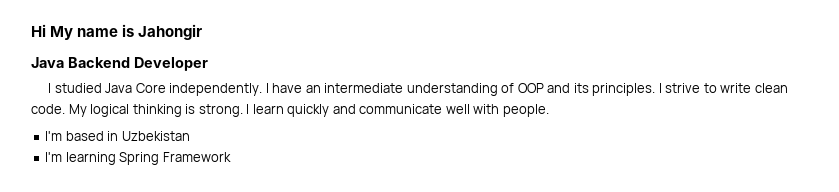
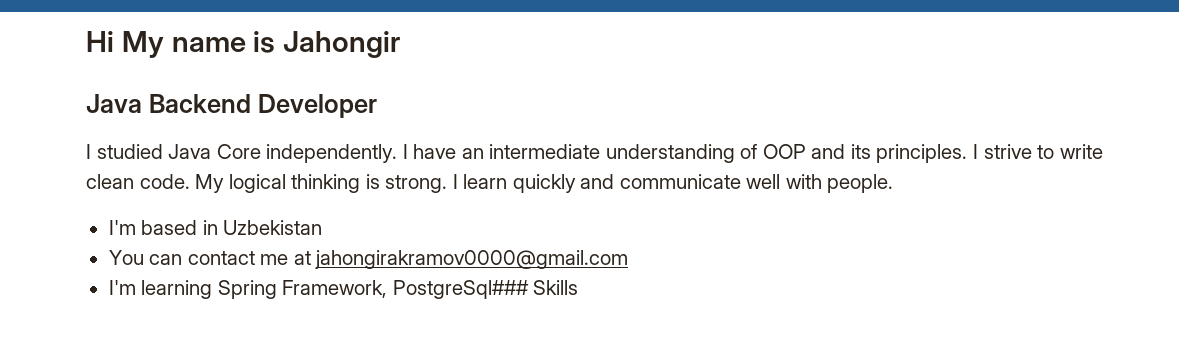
(190, 136) none -> [108,250,629,269] // You can contact me at jahongirakramov0000@gmail.com
[162,152,231,162] Framework -> [282,280,579,299] Framework, PostgreSql### Skills

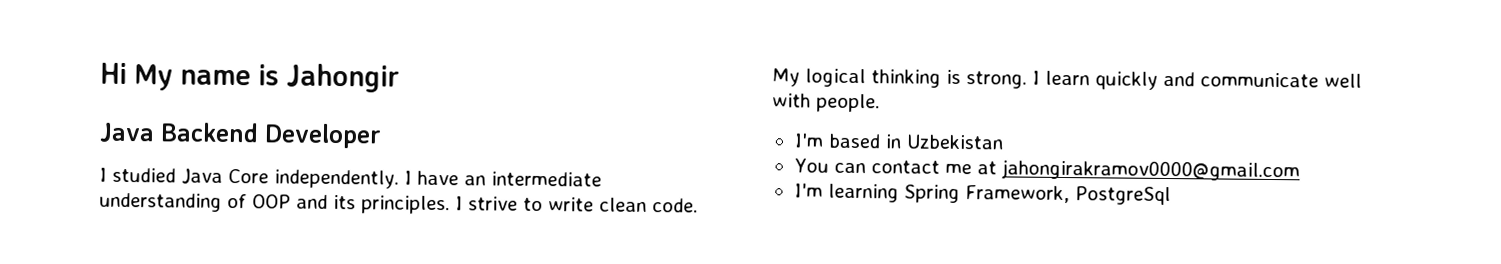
[392,280,579,299] PostgreSql### Skills -> [1074,186,1171,206] PostgreSql

